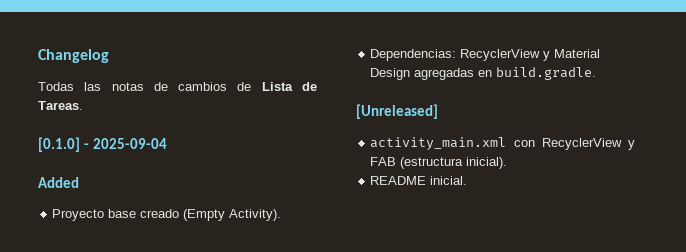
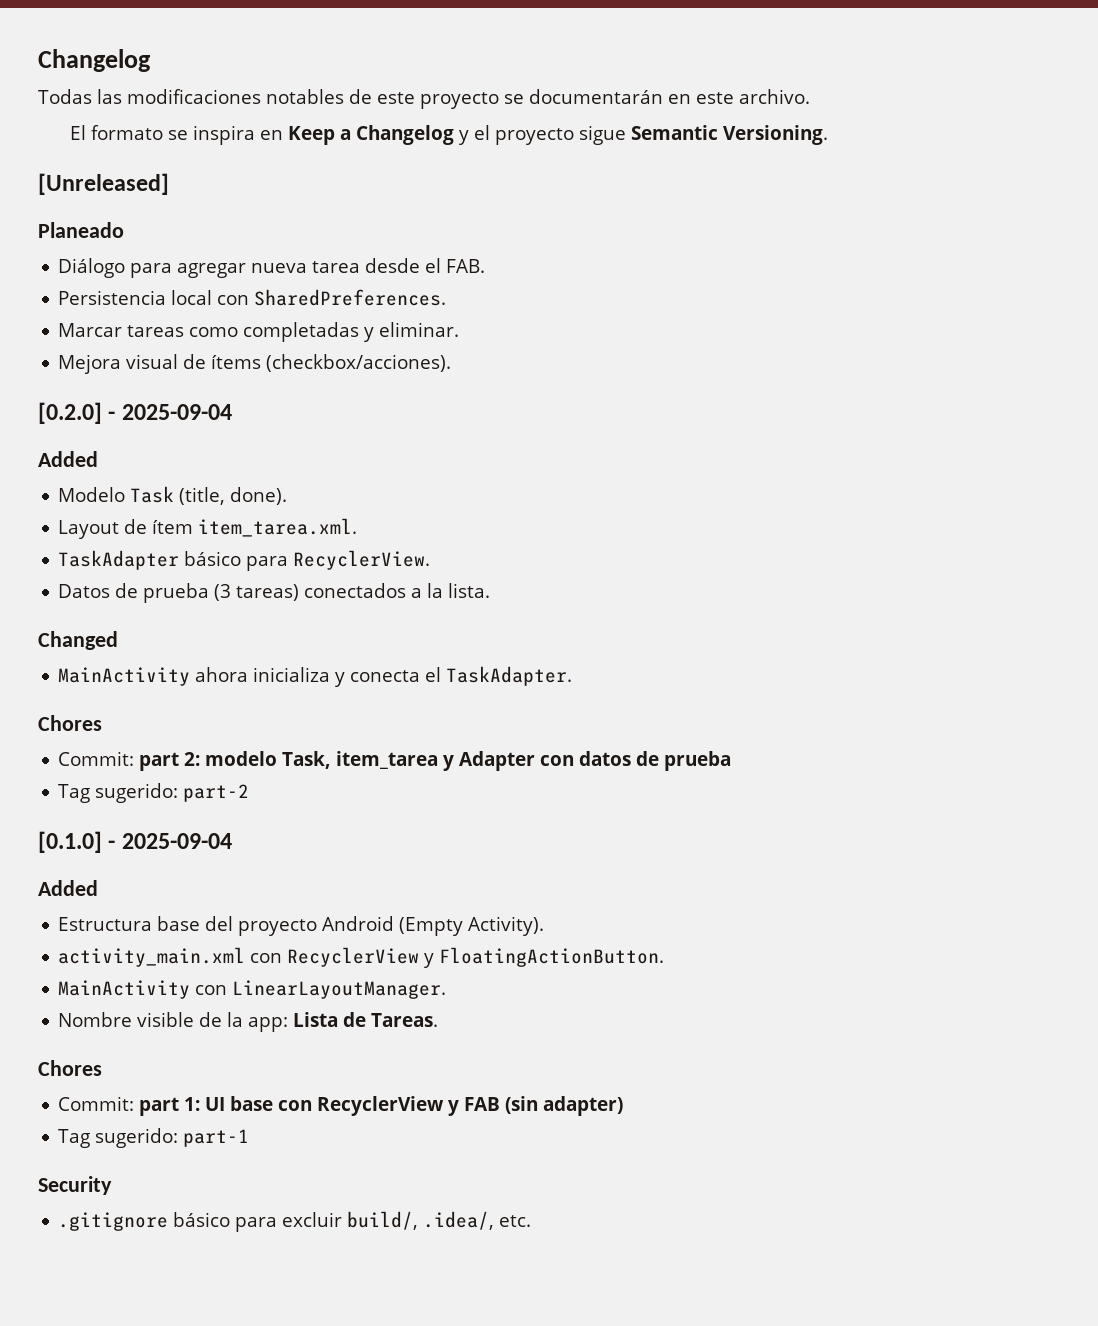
[111,82,317,91] [38,101,83,110] [38,137,168,152] [38,177,79,188] [52,209,282,221] [370,49,601,61] [370,67,597,80] [356,104,438,119] [370,137,635,150] [370,157,508,169] [370,176,468,185] notas de cambios de Lista de Tareas. // [0.1.0] - 2025-09-04 // Added // Proyecto base creado (Empty Activity). // Dependencias: RecyclerView y Material Design agregadas en build.gradle. // [Unreleased] // activity_main.xml con RecyclerView y FAB (estructura inicial). // README inicial. -> [126,89,810,109] [69,125,828,145] [38,173,169,195] [38,222,124,238] [58,258,486,278] [58,289,447,306] [58,322,460,342] [58,354,452,374] [38,402,232,424] [38,451,98,467] [58,486,288,505] [58,518,358,539] [58,550,431,571] [58,583,491,603] [38,631,118,650] [58,666,573,687] [38,715,102,731] [58,751,732,771] [58,783,250,803] [38,831,232,853] [38,880,98,896] [58,916,545,936] [58,947,665,968] [58,980,447,999] [58,1012,439,1032] [38,1060,102,1076] [58,1096,624,1116] [58,1128,250,1148] [38,1176,112,1195] [58,1211,532,1232] modificaciones notables de este proyecto se documentarán en este archivo. // El formato se inspira en Keep a Changelog y el proyecto sigue Semantic Versioning. // [Unreleased] // Planeado // Diálogo para agregar nueva tarea desde el FAB. // Persistencia local con SharedPreferences. // Marcar tareas como completadas y eliminar. // Mejora visual de ítems (checkbox/acciones). // [0.2.0] - 2025-09-04 // Added // Modelo Task (title, done). // Layout de ítem item_tarea.xml. // TaskAdapter básico para RecyclerView. // Datos de prueba (3 tareas) conectados a la lista. // Changed // MainActivity ahora inicializa y conecta el TaskAdapter. // Chores // Commit: part 2: modelo Task, item_tarea y Adapter con datos de prueba // Tag sugerido: part-2 // [0.1.0] - 2025-09-04 // Added // Estructura base del proyecto Android (Empty Activity). // activity_main.xml con RecyclerView y FloatingActionButton. // MainActivity con LinearLayoutManager. // Nombre visible de la app: Lista de Tareas. // Chores // Commit: part 1: UI base con RecyclerView y FAB (sin adapter) // Tag sugerido: part-1 // Security // .gitignore básico para excluir build/, .idea/, etc.

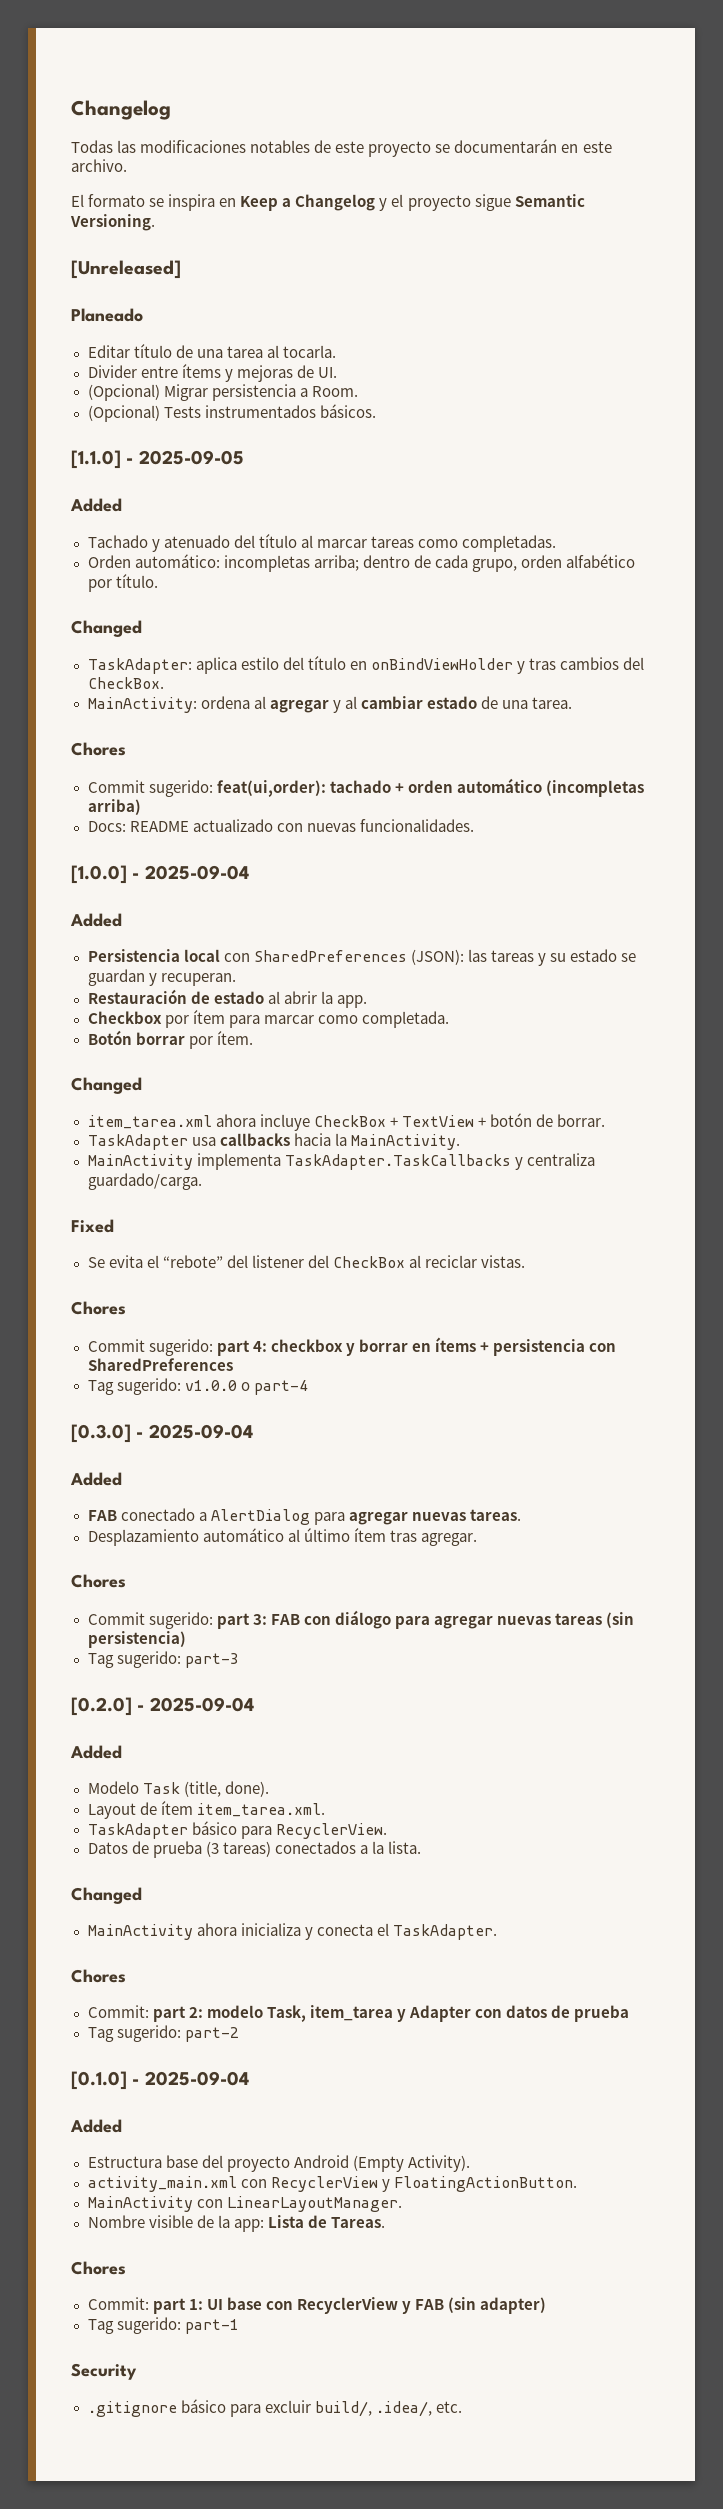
[58,258,486,278] [58,289,447,306] [58,322,460,342] [58,354,452,374] Diálogo para agregar nueva tarea desde el FAB. // Persistencia local con SharedPreferences. // Marcar tareas como completadas y eliminar. // Mejora visual de ítems (checkbox/acciones). -> [87,344,336,358] [87,364,337,382] [87,384,358,401] [87,404,376,422] [71,450,244,469] [70,498,122,512] [87,534,556,552] [87,554,635,572] [87,574,158,592] [71,620,142,637] [87,656,644,674] [87,677,164,689] [87,696,573,713] [71,742,126,756] [87,778,644,797] [87,799,141,815] [87,819,474,832] [71,865,249,884] [70,913,122,927] [87,949,636,966] [87,969,236,986] [87,989,367,1008] [87,1010,449,1028] [87,1030,253,1049] [71,1077,142,1094] [87,1113,605,1131] [87,1133,460,1150] [87,1153,595,1170] [87,1173,202,1190] [71,1219,114,1233] [87,1255,525,1268] [71,1301,126,1315] [87,1337,617,1356] [87,1358,233,1371] [87,1378,308,1395] [71,1424,253,1443] [70,1472,122,1486] [87,1508,521,1525] [87,1528,477,1546] [71,1574,126,1588] [87,1610,635,1629] [87,1631,186,1648] [87,1651,239,1668] Editar título de una tarea al tocarla. // Divider entre ítems y mejoras de UI. // (Opcional) Migrar persistencia a Room. // (Opcional) Tests instrumentados básicos. // [1.1.0] - 2025-09-05 // Added // Tachado y atenuado del título al marcar tareas como completadas. // Orden automático: incompletas arriba; dentro de cada grupo, orden alfabético por título. // Changed // TaskAdapter: aplica estilo del título en onBindViewHolder y tras cambios del CheckBox. // MainActivity: ordena al agregar y al cambiar estado de una tarea. // Chores // Commit sugerido: feat(ui,order): tachado + orden automático (incompletas arriba) // Docs: README actualizado con nuevas funcionalidades. // [1.0.0] - 2025-09-04 // Added // Persistencia local con SharedPreferences (JSON): las tareas y su estado se guardan y recuperan. // Restauración de estado al abrir la app. // Checkbox por ítem para marcar como completada. // Botón borrar por ítem. // Changed // item_tarea.xml ahora incluye CheckBox + TextView + botón de borrar. // TaskAdapter usa callbacks hacia la MainActivity. // MainActivity implementa TaskAdapter.TaskCallbacks y centraliza guardado/carga. // Fixed // Se evita el “rebote” del listener del CheckBox al reciclar vistas. // Chores // Commit sugerido: part 4: checkbox y borrar en ítems + persistencia con SharedPreferences // Tag sugerido: v1.0.0 o part-4 // [0.3.0] - 2025-09-04 // Added // FAB conectado a AlertDialog para agregar nuevas tareas. // Desplazamiento automático al último ítem tras agregar. // Chores // Commit sugerido: part 3: FAB con diálogo para agregar nuevas tareas (sin persistencia) // Tag sugerido: part-3

